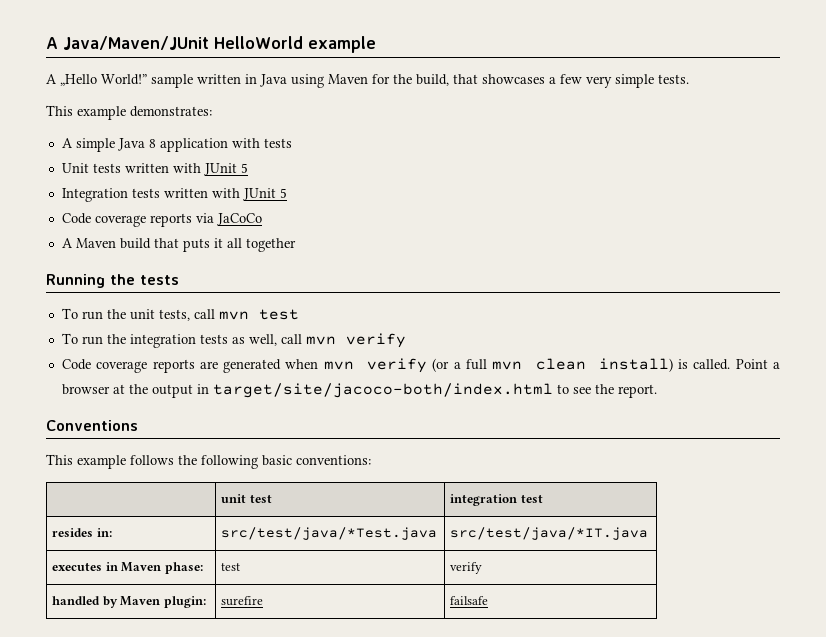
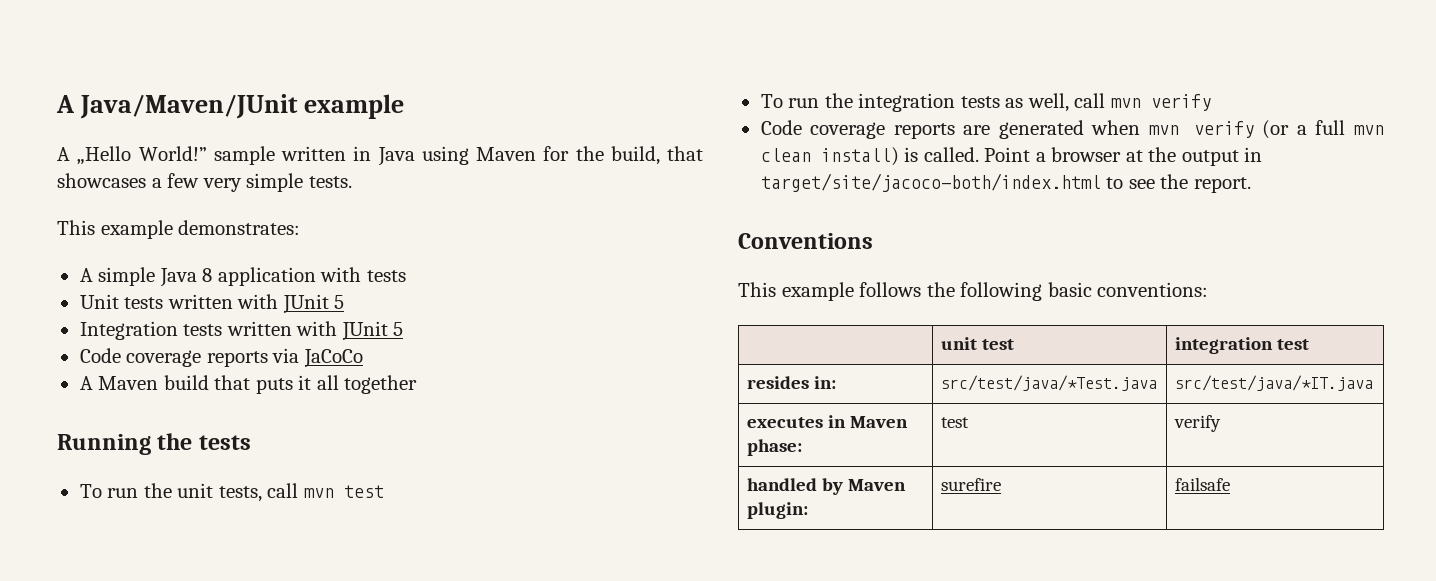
[214,36,303,49] HelloWorld -> (299, 106) none

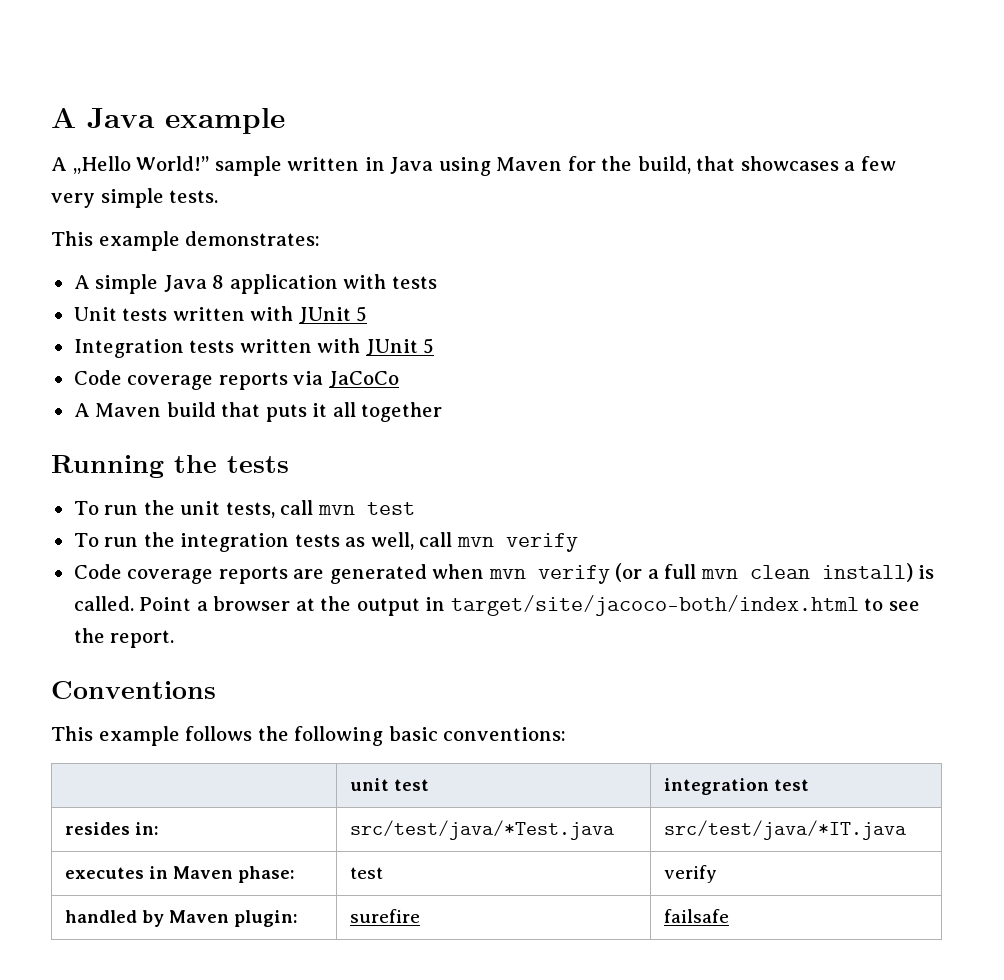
[56,94,299,119] A Java/Maven/JUnit -> [51,108,155,128] A Java

